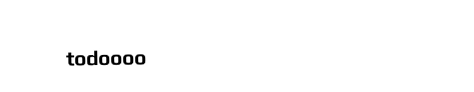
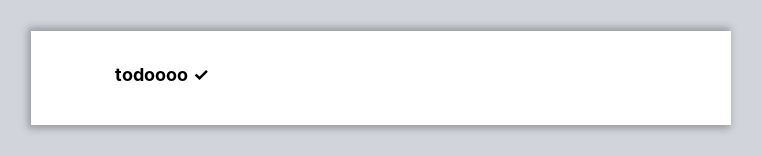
(147, 58) none -> [192,70,209,81] ✓

